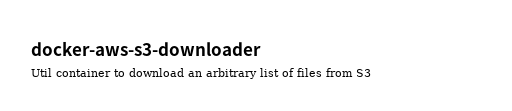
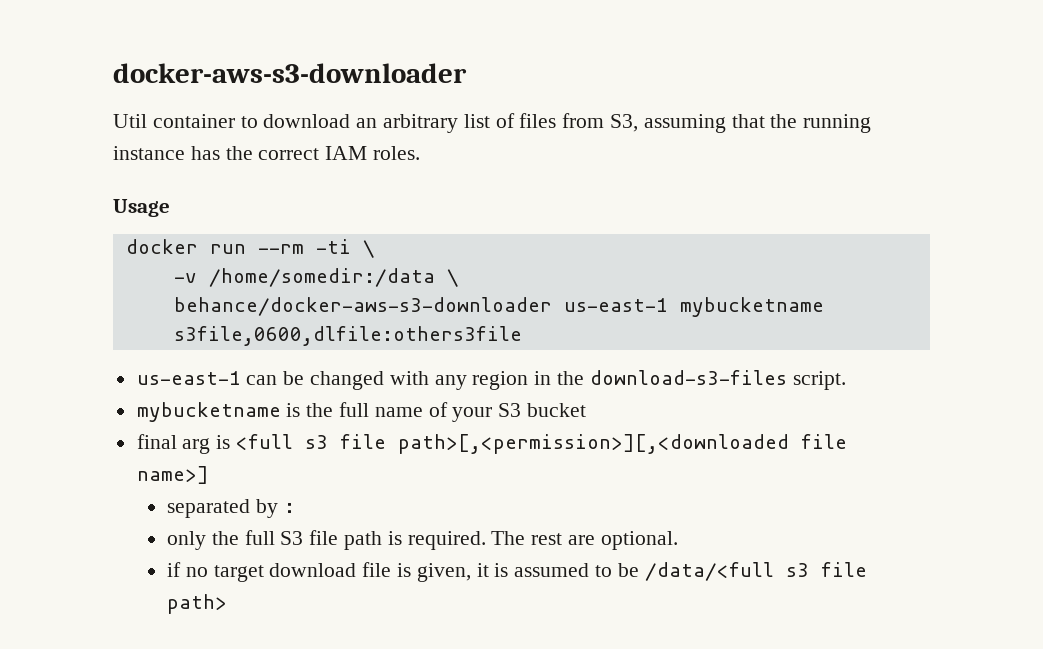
[356,69,371,77] S3 -> [610,114,872,133] [113,146,421,160] [113,199,170,217] [125,239,375,258] [173,268,459,287] [173,297,824,317] [173,326,522,346] [136,370,846,390] [136,402,587,422] [136,434,848,454] [136,466,209,484] [167,499,295,518] [167,530,678,550] [167,562,867,582] [167,594,228,614] S3, assuming that the running instance has the correct IAM roles. // Usage // docker run --rm -ti \ // -v /home/somedir:/data \ // behance/docker-aws-s3-downloader us-east-1 mybucketname s3file,0600,dlfile:others3file // us-east-1 can be changed with any region in the download-s3-files script. // mybucketname is the full name of your S3 bucket // final arg is <full s3 file path>[,<permission>][,<downloaded file name>] // separated by : // only the full S3 file path is required. The rest are optional. // if no target download file is given, it is assumed to be /data/<full s3 file path>

